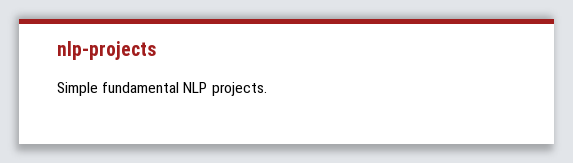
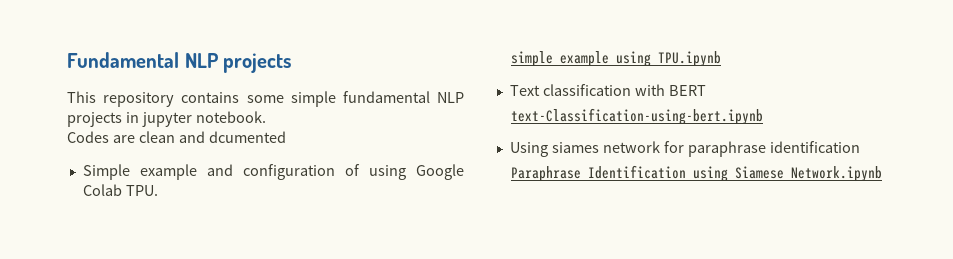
[57,41,156,60] [57,82,267,96] nlp-projects // Simple fundamental NLP projects. -> [67,52,292,73] [67,91,464,107] [67,111,266,127] [67,131,286,143] [82,164,464,180] [82,184,158,196] [510,51,721,67] [509,84,706,96] [510,108,763,125] [509,141,860,157] [510,165,882,182] Fundamental NLP projects // This repository contains some simple fundamental NLP projects in jupyter notebook. // Codes are clean and dcumented // Simple example and configuration of using Google Colab TPU. // simple example using TPU.ipynb // Text classification with BERT // text-Classification-using-bert.ipynb // Using siames network for paraphrase identification // Paraphrase Identification using Siamese Network.ipynb

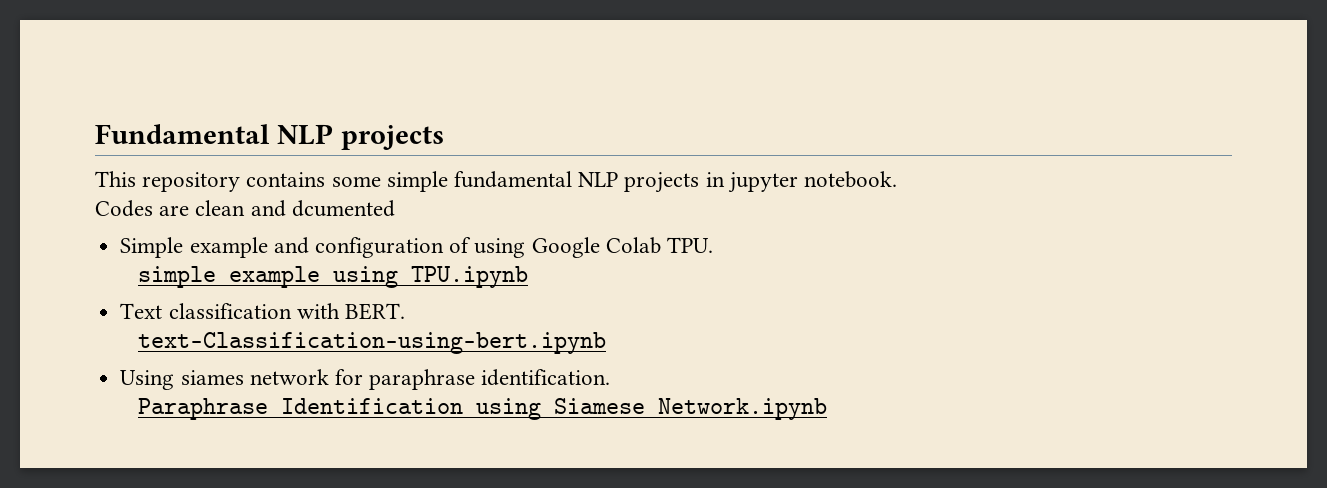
[668,85,706,96] BERT -> [344,303,405,320] BERT.
[769,141,860,153] identification -> [481,369,611,386] identification.

